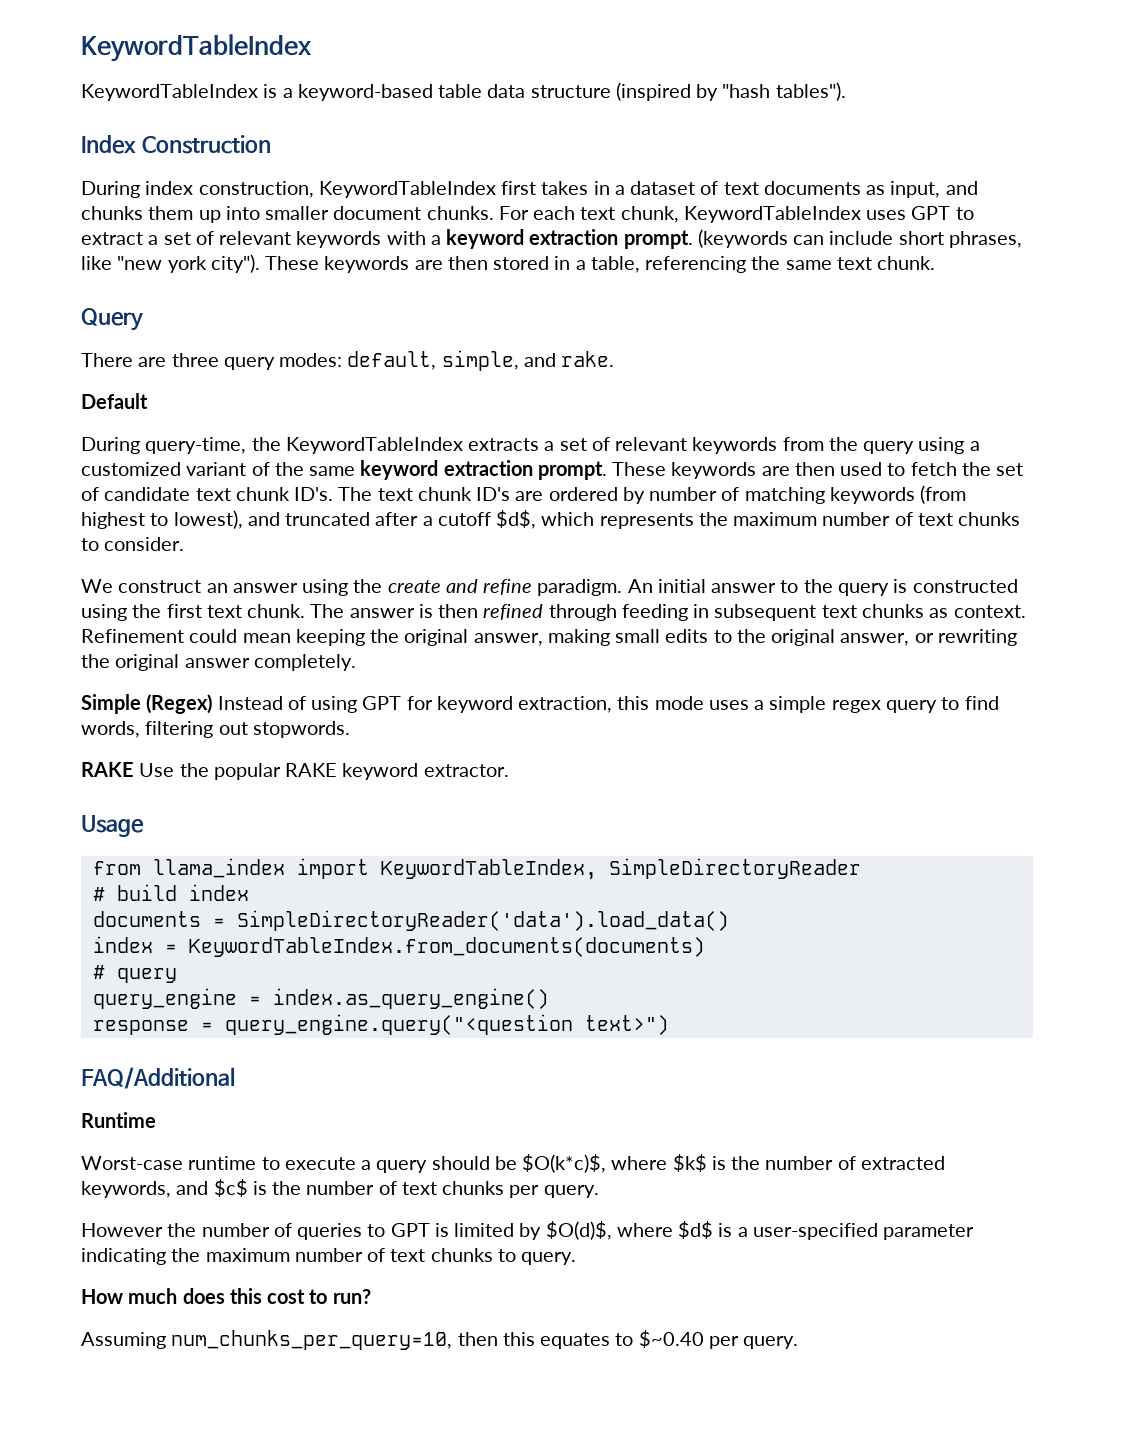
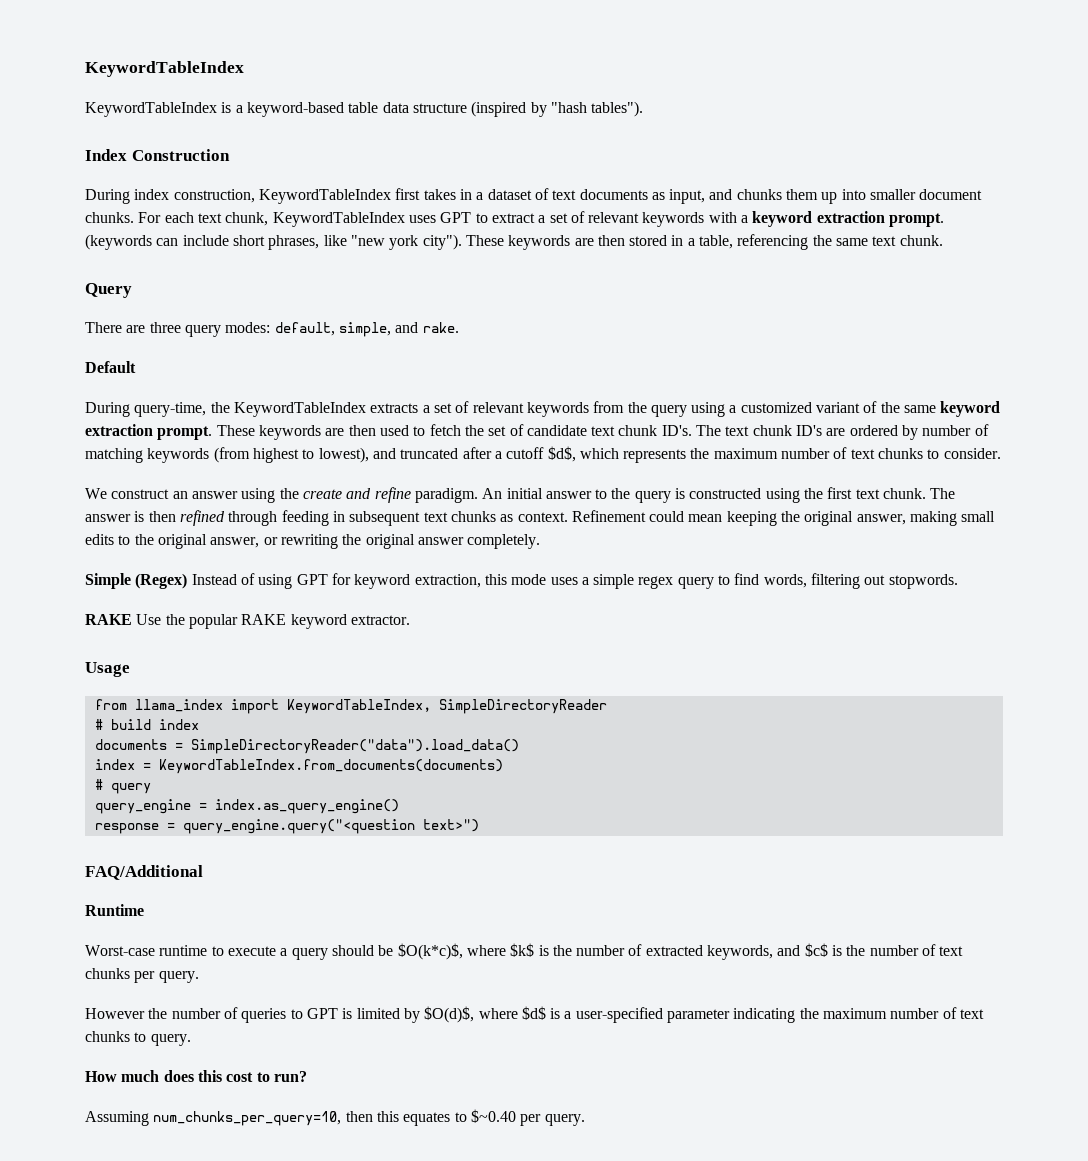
[236,910,729,931] SimpleDirectoryReader('data').load_data() -> [190,739,519,754] SimpleDirectoryReader("data").load_data()

